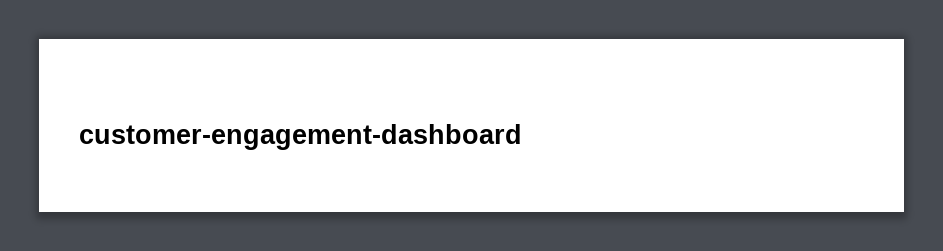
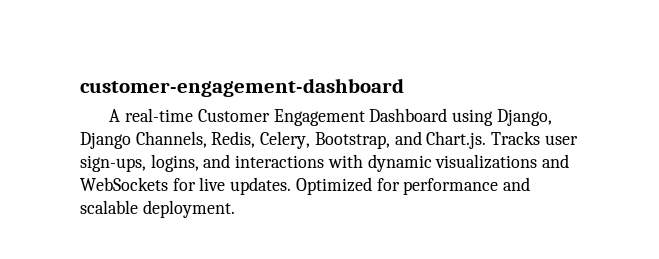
(522, 137) none -> [109,108,552,126] [80,131,578,149] [80,154,570,172] [80,177,531,195] [80,200,235,218] // A real-time Customer Engagement Dashboard using Django, Django Channels, Redis, Celery, Bootstrap, and Chart.js. Tracks user sign-ups, logins, and interactions with dynamic visualizations and WebSockets for live updates. Optimized for performance and scalable deployment.

